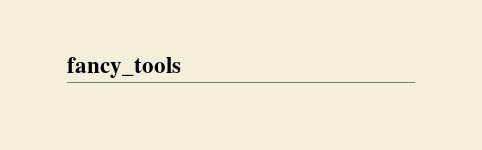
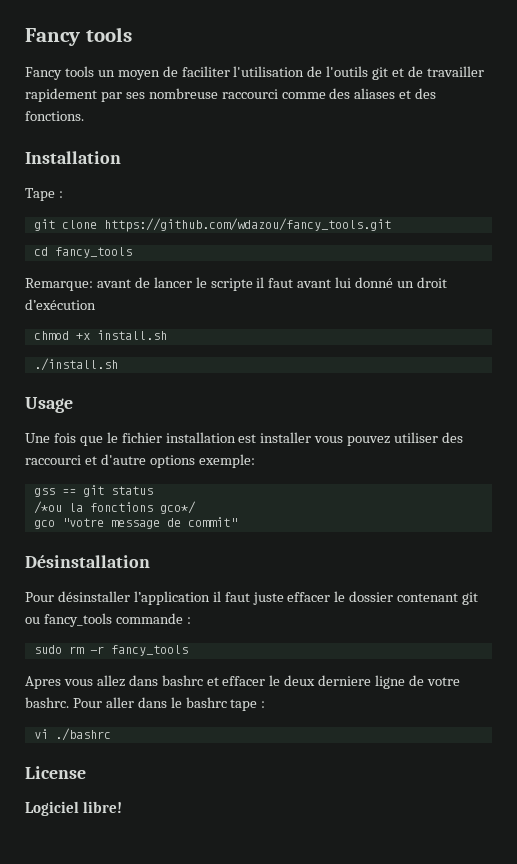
[67,57,181,78] fancy_tools -> [25,27,132,46] [25,66,484,80] [25,88,437,102] [25,111,84,121] [25,151,121,164] [25,188,63,201] [33,218,391,232] [33,247,132,258] [25,277,447,291] [25,299,96,310] [33,330,167,340] [33,358,118,371] [25,397,73,413] [25,432,464,446] [25,454,255,468] [33,485,153,497] [33,501,196,514] [33,517,237,529] [25,555,150,568] [25,591,479,605] [25,613,191,627] [33,645,188,656] [25,675,460,689] [25,697,266,711] [33,728,111,741] [25,766,86,779] [25,801,122,816] Fancy tools // Fancy tools un moyen de faciliter l'utilisation de l'outils git et de travailler rapidement par ses nombreuse raccourci comme des aliases et des fonctions. // Installation // Tape : // git clone https://github.com/wdazou/fancy_tools.git // cd fancy_tools // Remarque: avant de lancer le scripte il faut avant lui donné un droit d’exécution // chmod +x install.sh // ./install.sh // Usage // Une fois que le fichier installation est installer vous pouvez utiliser des raccourci et d'autre options exemple: // gss == git status // /*ou la fonctions gco*/ // gco "votre message de commit" // Désinstallation // Pour désinstaller l’application il faut juste effacer le dossier contenant git ou fancy_tools commande : // sudo rm -r fancy_tools // Apres vous allez dans bashrc et effacer le deux derniere ligne de votre bashrc. Pour aller dans le bashrc tape : // vi ./bashrc // License // Logiciel libre!

